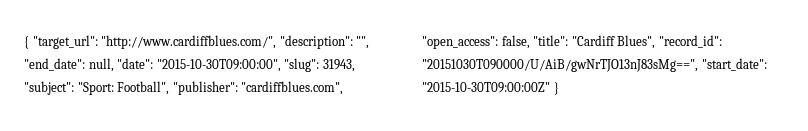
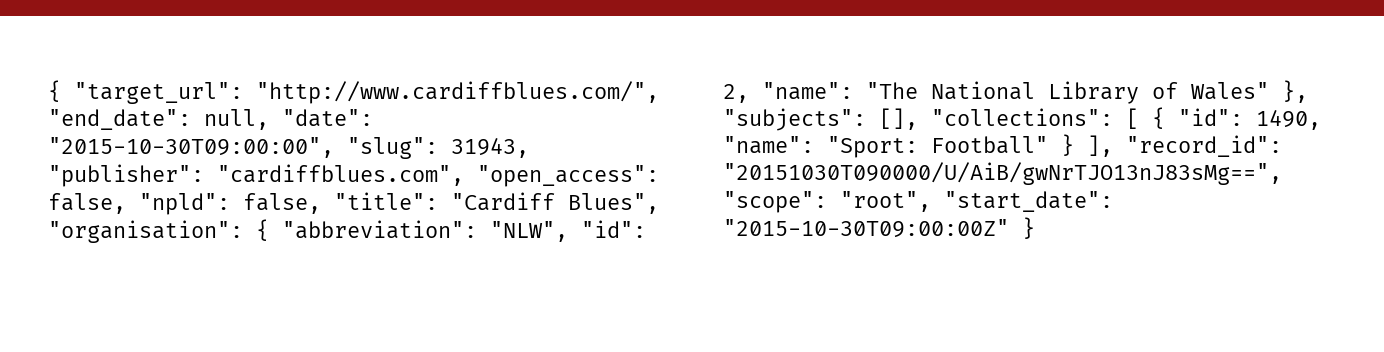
[279,35,370,49] "description": "", -> (659, 92) none
[24,81,170,95] "subject": "Sport: Football", -> (529, 148) none
(530, 42) none -> [139,193,321,215] "npld": false,
[658,35,722,48] [422,59,698,72] "record_id": "20151030T090000/U/AiB/gwNrTJO13nJ83sMg==", -> [48,219,646,243] [723,80,1308,104] [723,107,1321,131] [723,134,1282,158] [723,162,1282,185] [723,191,931,213] "organisation": { "abbreviation": "NLW", "id": 2, "name": "The National Library of Wales" }, "subjects": [], "collections": [ { "id": 1490, "name": "Sport: Football" } ], "record_id": "20151030T090000/U/AiB/gwNrTJO13nJ83sMg==", "scope": "root",

